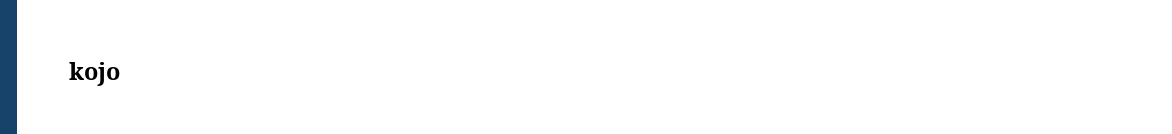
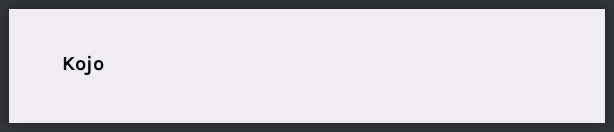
[69,62,120,86] kojo -> [62,55,104,76] Kojo

